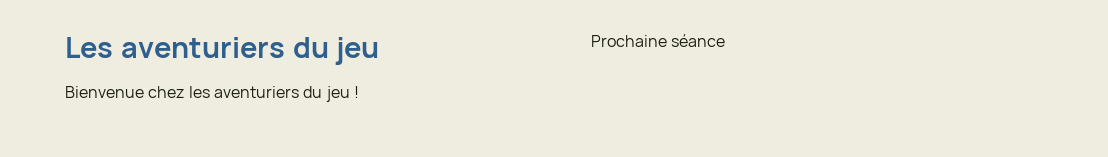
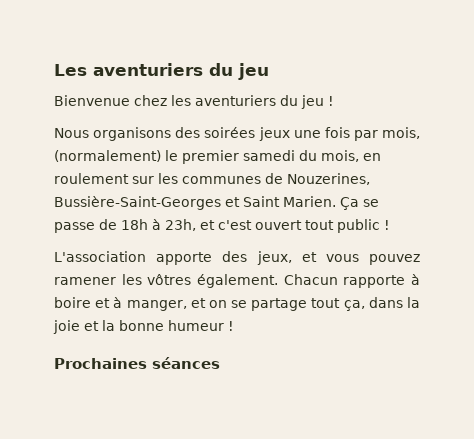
[591,34,726,47] Prochaine séance -> [54,127,420,141] [54,150,381,164] [54,173,370,185] [54,196,379,210] [54,219,390,233] [54,251,420,265] [54,274,420,288] [54,297,421,311] [53,320,234,334] [54,357,220,369] Nous organisons des soirées jeux une fois par mois, (normalement) le premier samedi du mois, en roulement sur les communes de Nouzerines, Bussière-Saint-Georges et Saint Marien. Ça se passe de 18h à 23h, et c'est ouvert tout public ! // L'association apporte des jeux, et vous pouvez ramener les vôtres également. Chacun rapporte à boire et à manger, et on se partage tout ça, dans la joie et la bonne humeur ! // Prochaines séances

